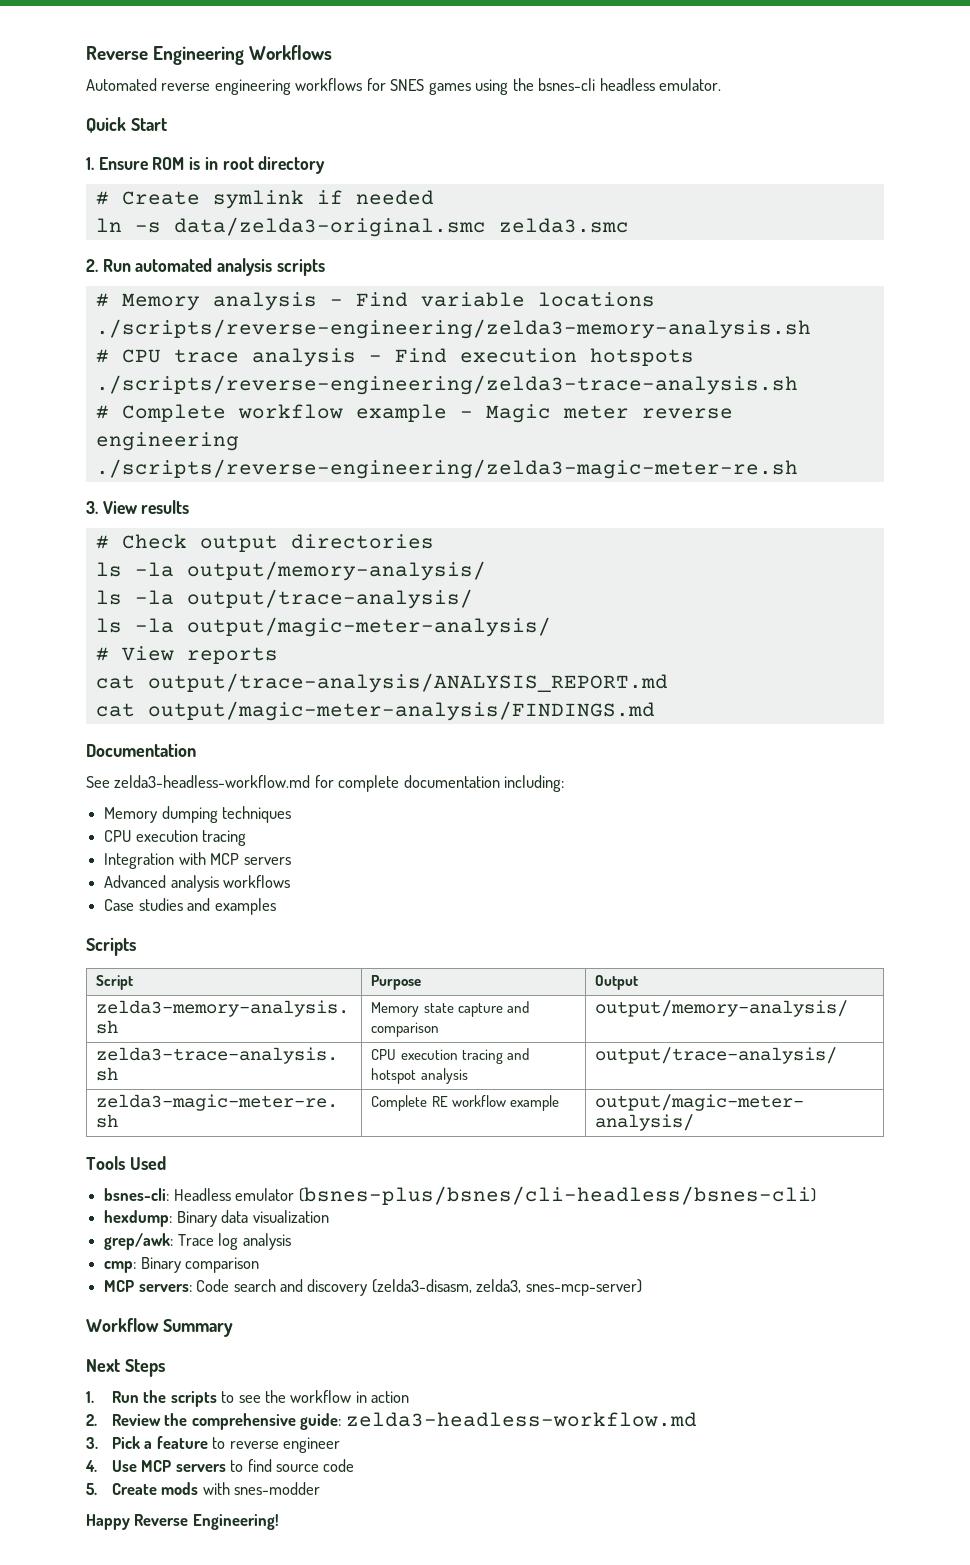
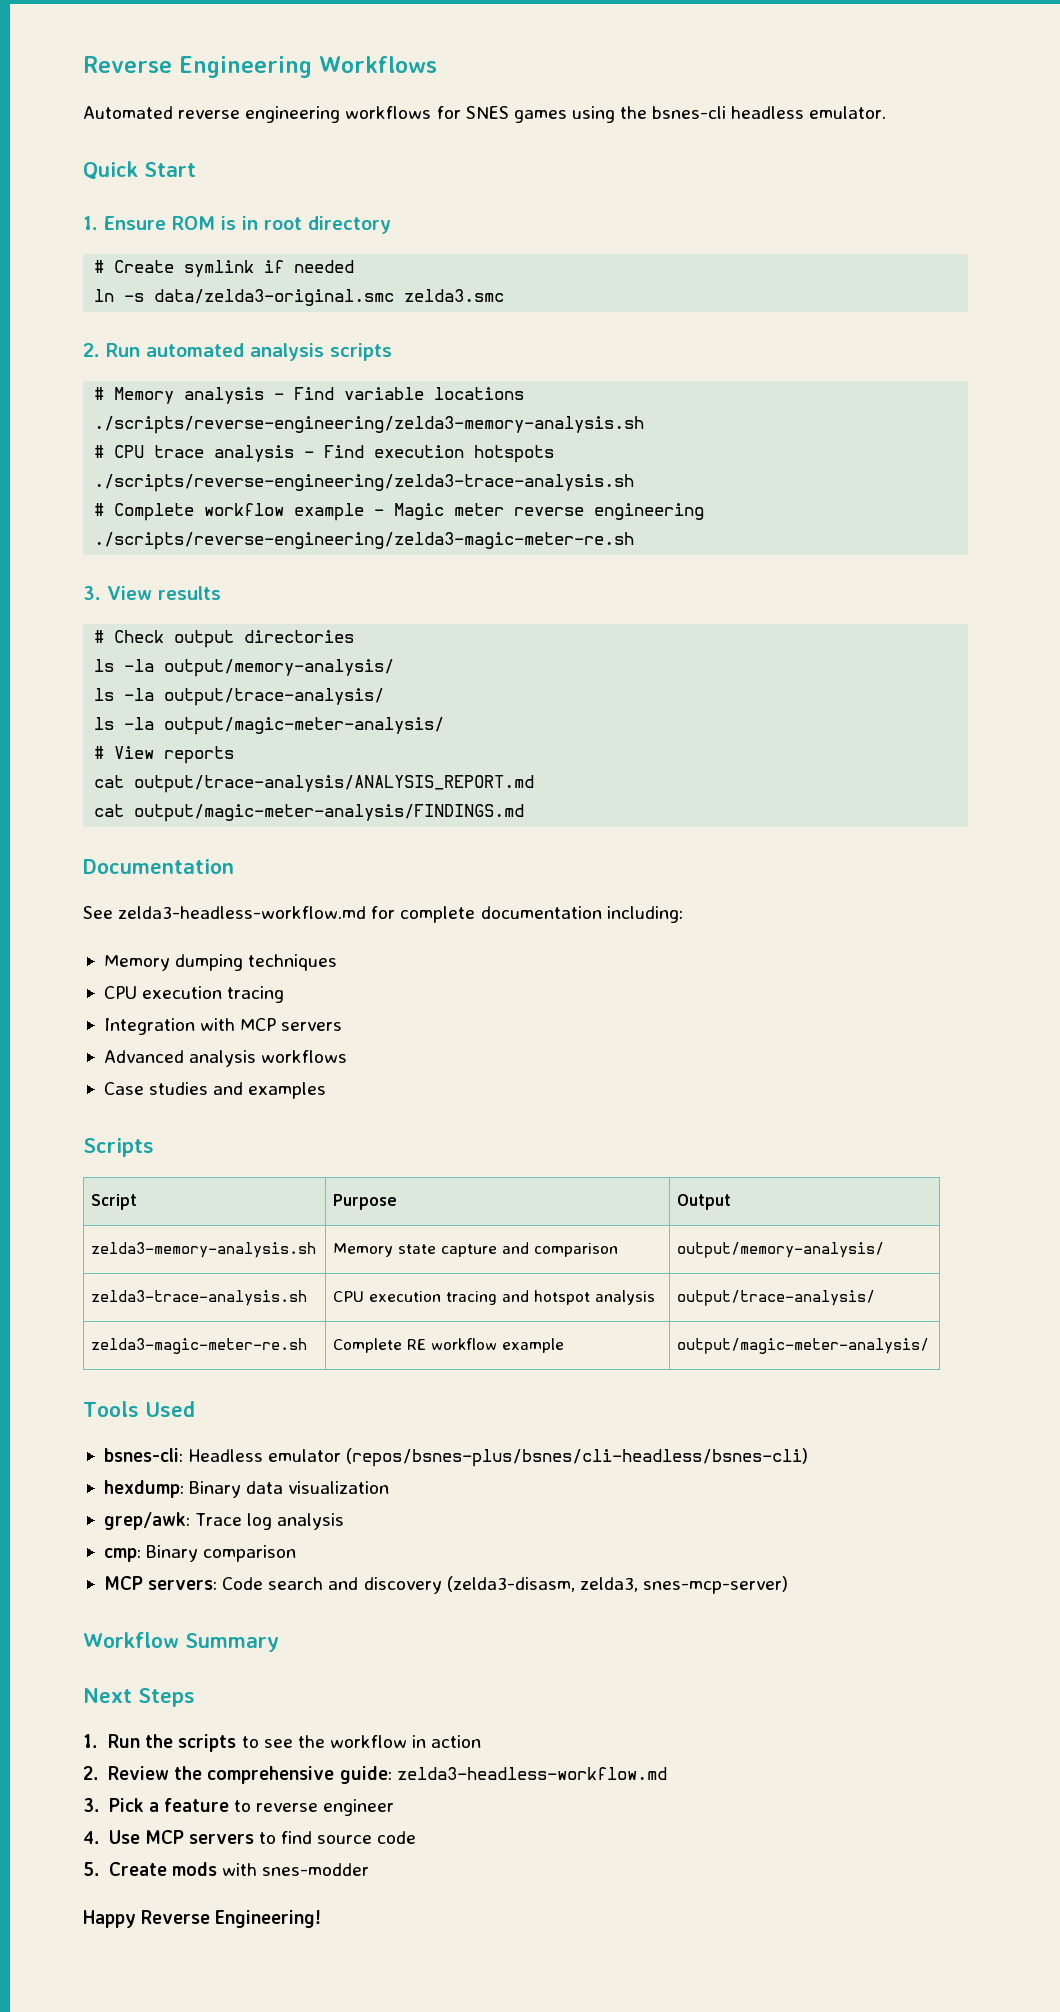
[298,1186,816,1205] (bsnes-plus/bsnes/cli-headless/bsnes-cli) -> [346,1448,809,1467] (repos/bsnes-plus/bsnes/cli-headless/bsnes-cli)

